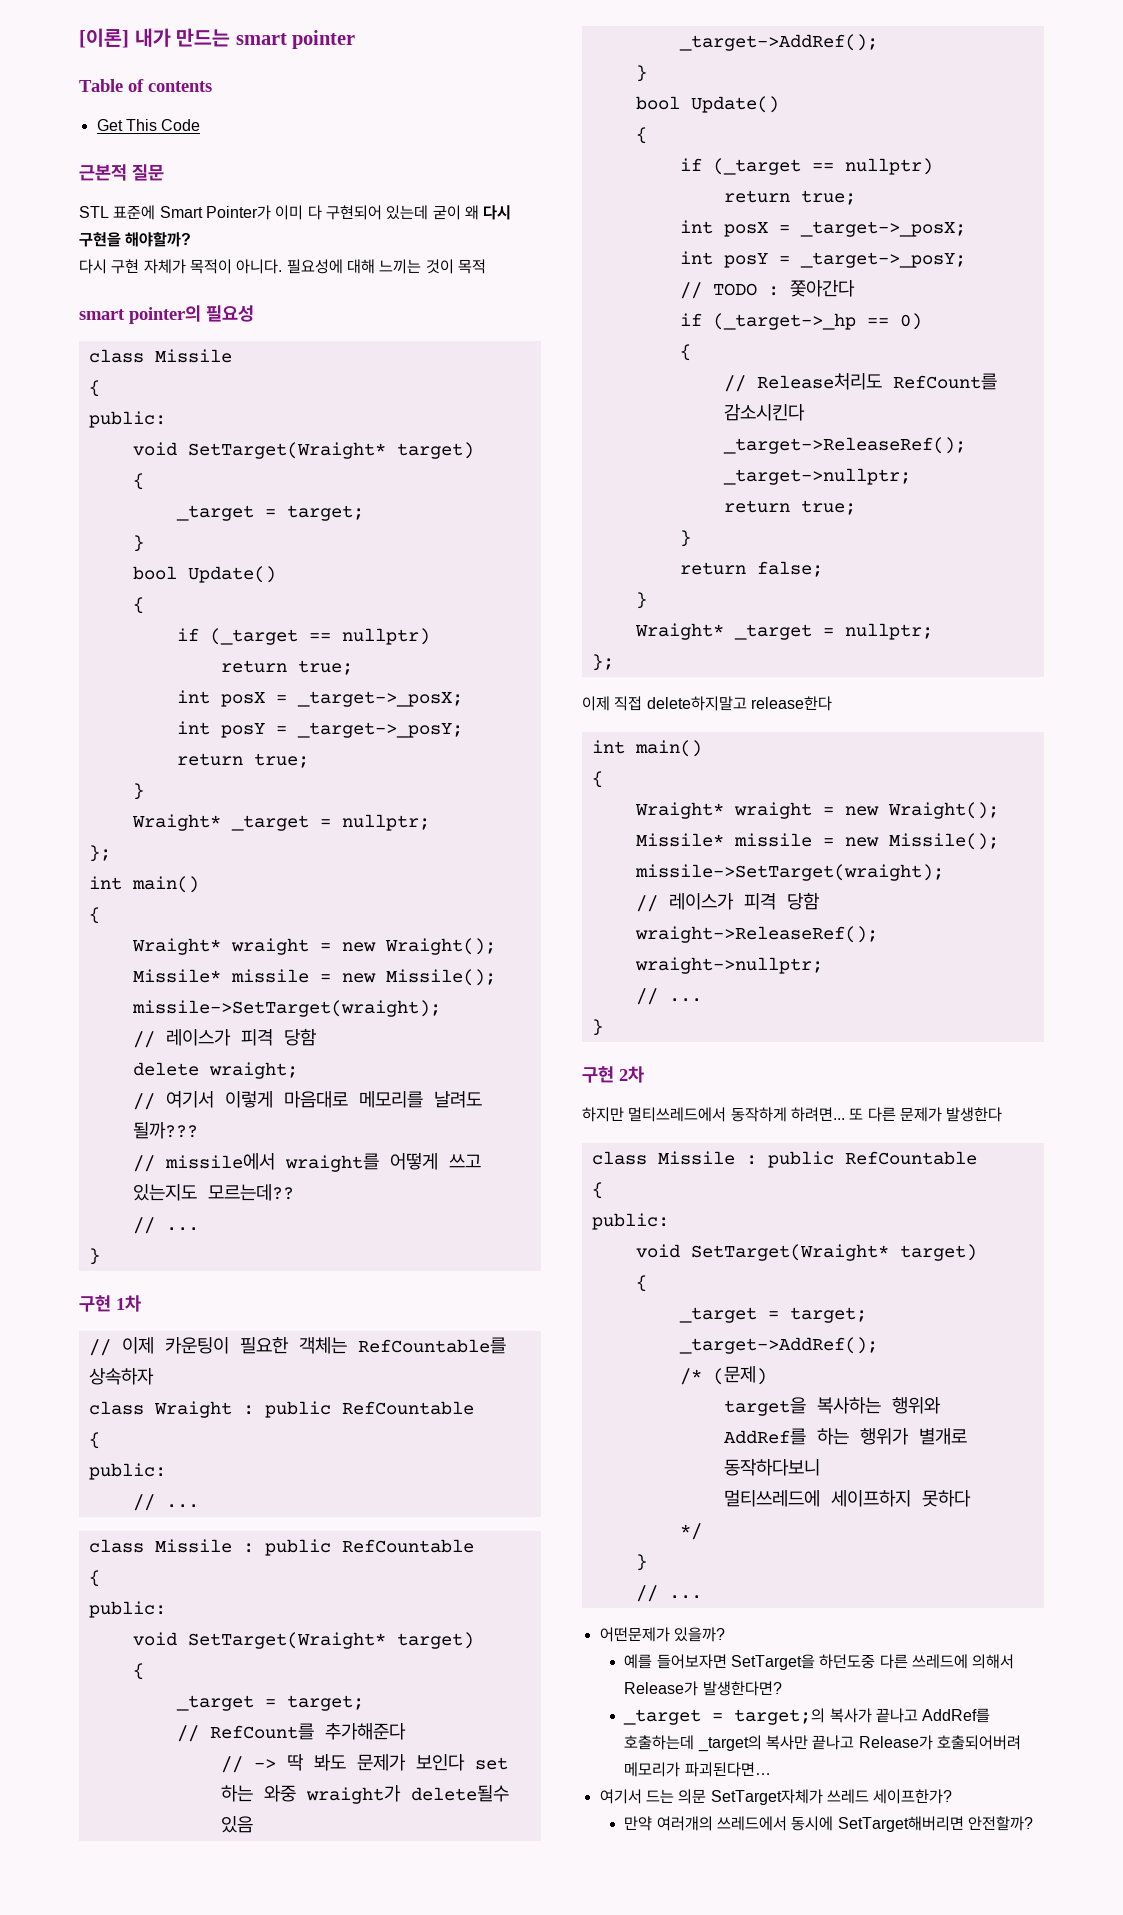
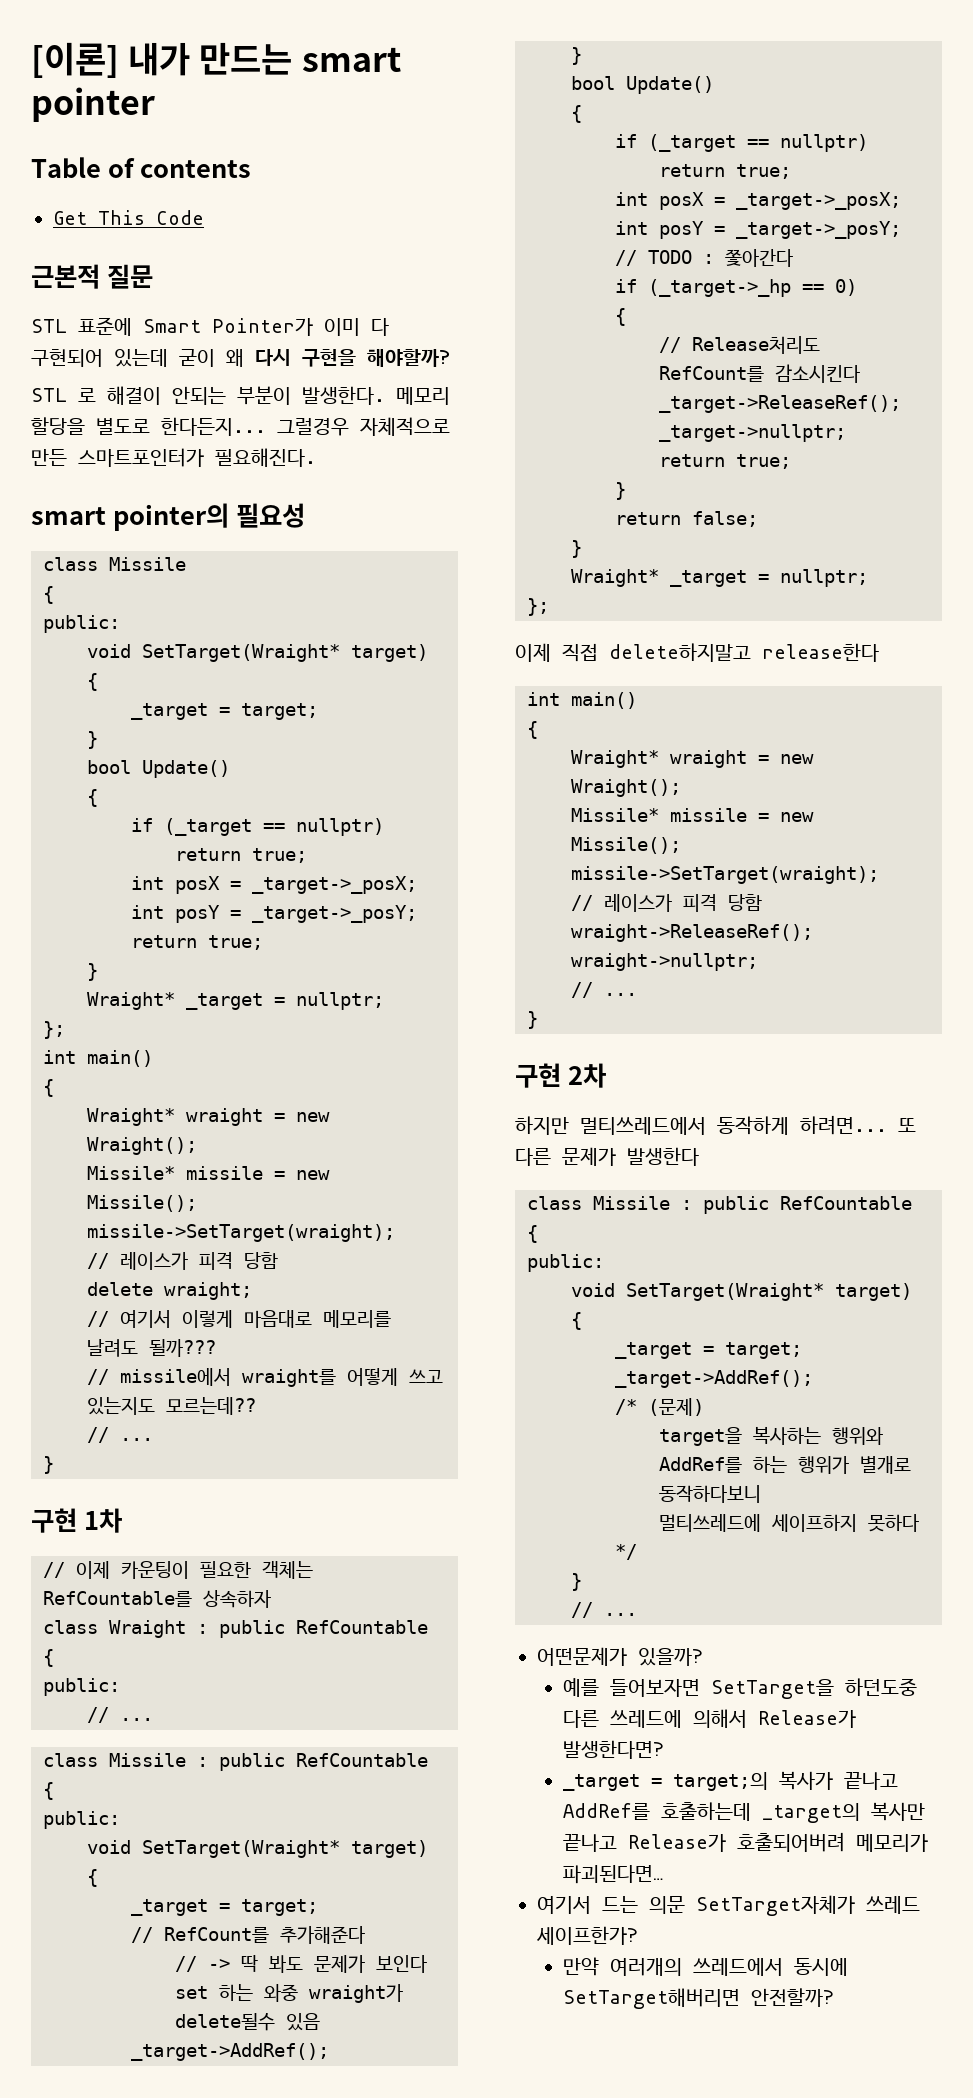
[79,259,486,274] 다시 구현 자체가 목적이 아니다. 필요성에 대해 느끼는 것이 목적 -> [31,386,450,405] [31,417,450,436] [31,448,316,467] STL 로 해결이 안되는 부분이 발생한다. 메모리 할당을 별도로 한다든지... 그럴경우 자체적으로 만든 스마트포인터가 필요해진다.

